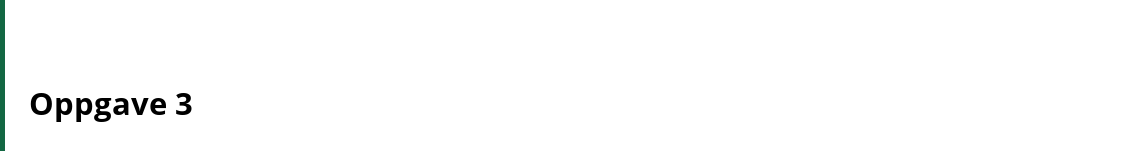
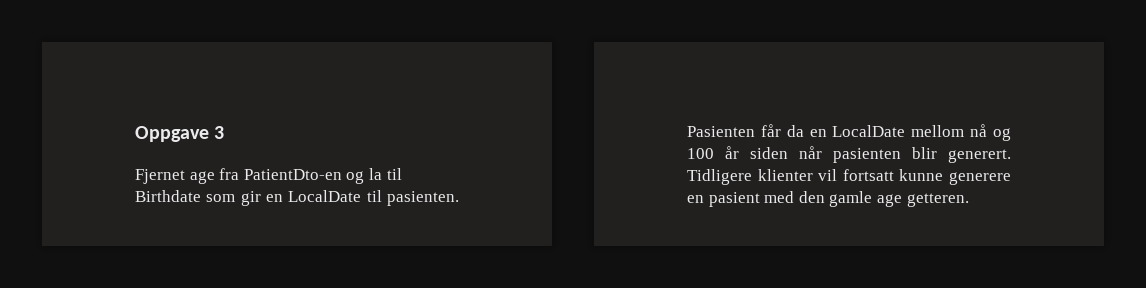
(194, 104) none -> [135,168,402,184] [135,190,459,206] [687,124,1011,141] [687,146,1011,163] [687,169,1011,185] [687,191,969,207] // Fjernet age fra PatientDto-en og la til Birthdate som gir en LocalDate til pasienten. Pasienten får da en LocalDate mellom nå og 100 år siden når pasienten blir generert. Tidligere klienter vil fortsatt kunne generere en pasient med den gamle age getteren.

